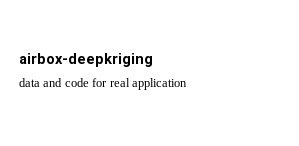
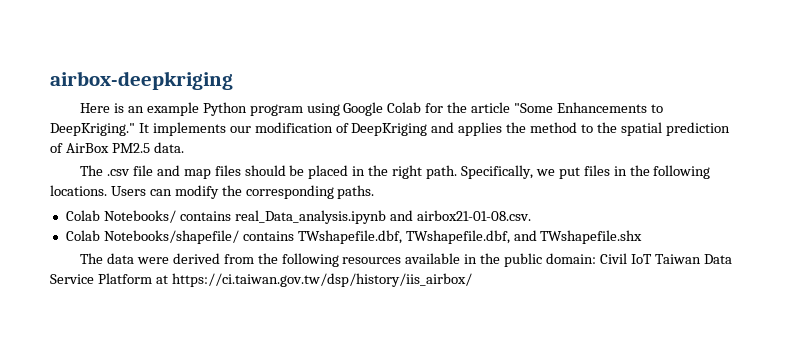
[19,78,187,90] data and code for real application -> [80,102,663,116] [50,122,730,136] [50,142,184,153] [80,165,711,179] [50,185,375,199] [65,210,531,224] [65,230,643,244] [80,253,732,267] [50,273,472,287] Here is an example Python program using Google Colab for the article "Some Enhancements to DeepKriging." It implements our modification of DeepKriging and applies the method to the spatial prediction of AirBox PM2.5 data. // The .csv file and map files should be placed in the right path. Specifically, we put files in the following locations. Users can modify the corresponding paths. // Colab Notebooks/ contains real_Data_analysis.ipynb and airbox21-01-08.csv. // Colab Notebooks/shapefile/ contains TWshapefile.dbf, TWshapefile.dbf, and TWshapefile.shx // The data were derived from the following resources available in the public domain: Civil IoT Taiwan Data Service Platform at https://ci.taiwan.gov.tw/dsp/history/iis_airbox/

